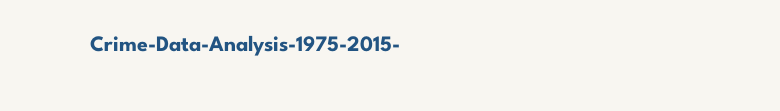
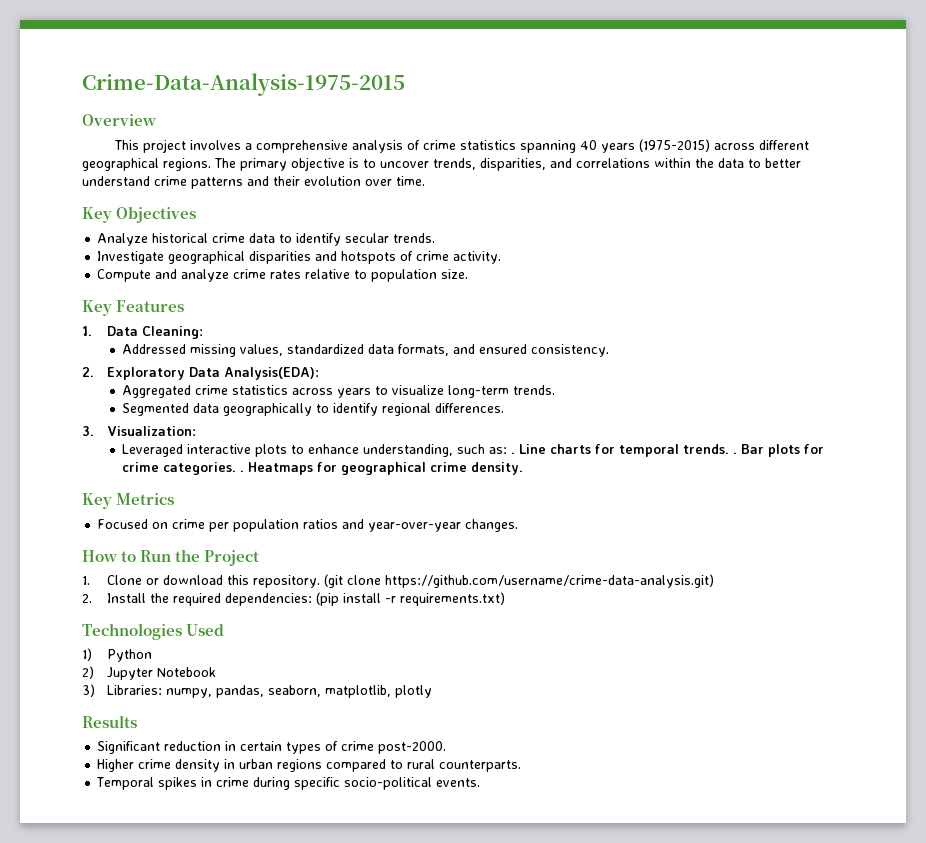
[90,35,400,56] Crime-Data-Analysis-1975-2015- -> [82,73,405,96] [82,114,157,126] [114,139,810,153] [82,157,801,171] [82,176,425,189] [82,207,197,223] [97,233,436,246] [97,251,502,264] [97,269,469,282] [82,300,185,316] [82,326,203,339] [122,344,610,357] [82,367,319,380] [122,385,556,398] [122,403,505,416] [82,426,196,436] [122,444,825,457] [122,462,524,475] [82,493,175,509] [97,519,519,532] [82,549,260,566] [82,574,714,588] [82,592,505,606] [82,623,225,640] [82,648,152,662] [82,666,216,680] [82,684,432,698] [82,715,137,728] [97,741,447,754] [97,759,522,772] [96,777,481,790] Crime-Data-Analysis-1975-2015 // Overview // This project involves a comprehensive analysis of crime statistics spanning 40 years (1975-2015) across different geographical regions. The primary objective is to uncover trends, disparities, and correlations within the data to better understand crime patterns and their evolution over time. // Key Objectives // Analyze historical crime data to identify secular trends. // Investigate geographical disparities and hotspots of crime activity. // Compute and analyze crime rates relative to population size. // Key Features // 1. Data Cleaning: // Addressed missing values, standardized data formats, and ensured consistency. // 2. Exploratory Data Analysis(EDA): // Aggregated crime statistics across years to visualize long-term trends. // Segmented data geographically to identify regional differences. // 3. Visualization: // Leveraged interactive plots to enhance understanding, such as: . Line charts for temporal trends. . Bar plots for crime categories. . Heatmaps for geographical crime density. // Key Metrics // Focused on crime per population ratios and year-over-year changes. // How to Run the Project // 1. Clone or download this repository. (git clone https://github.com/username/crime-data-analysis.git) // 2. Install the required dependencies: (pip install -r requirements.txt) // Technologies Used // 1) Python // 2) Jupyter Notebook // 3) Libraries: numpy, pandas, seaborn, matplotlib, plotly // Results // Significant reduction in certain types of crime post-2000. // Higher crime density in urban regions compared to rural counterparts. // Temporal spikes in crime during specific socio-political events.

